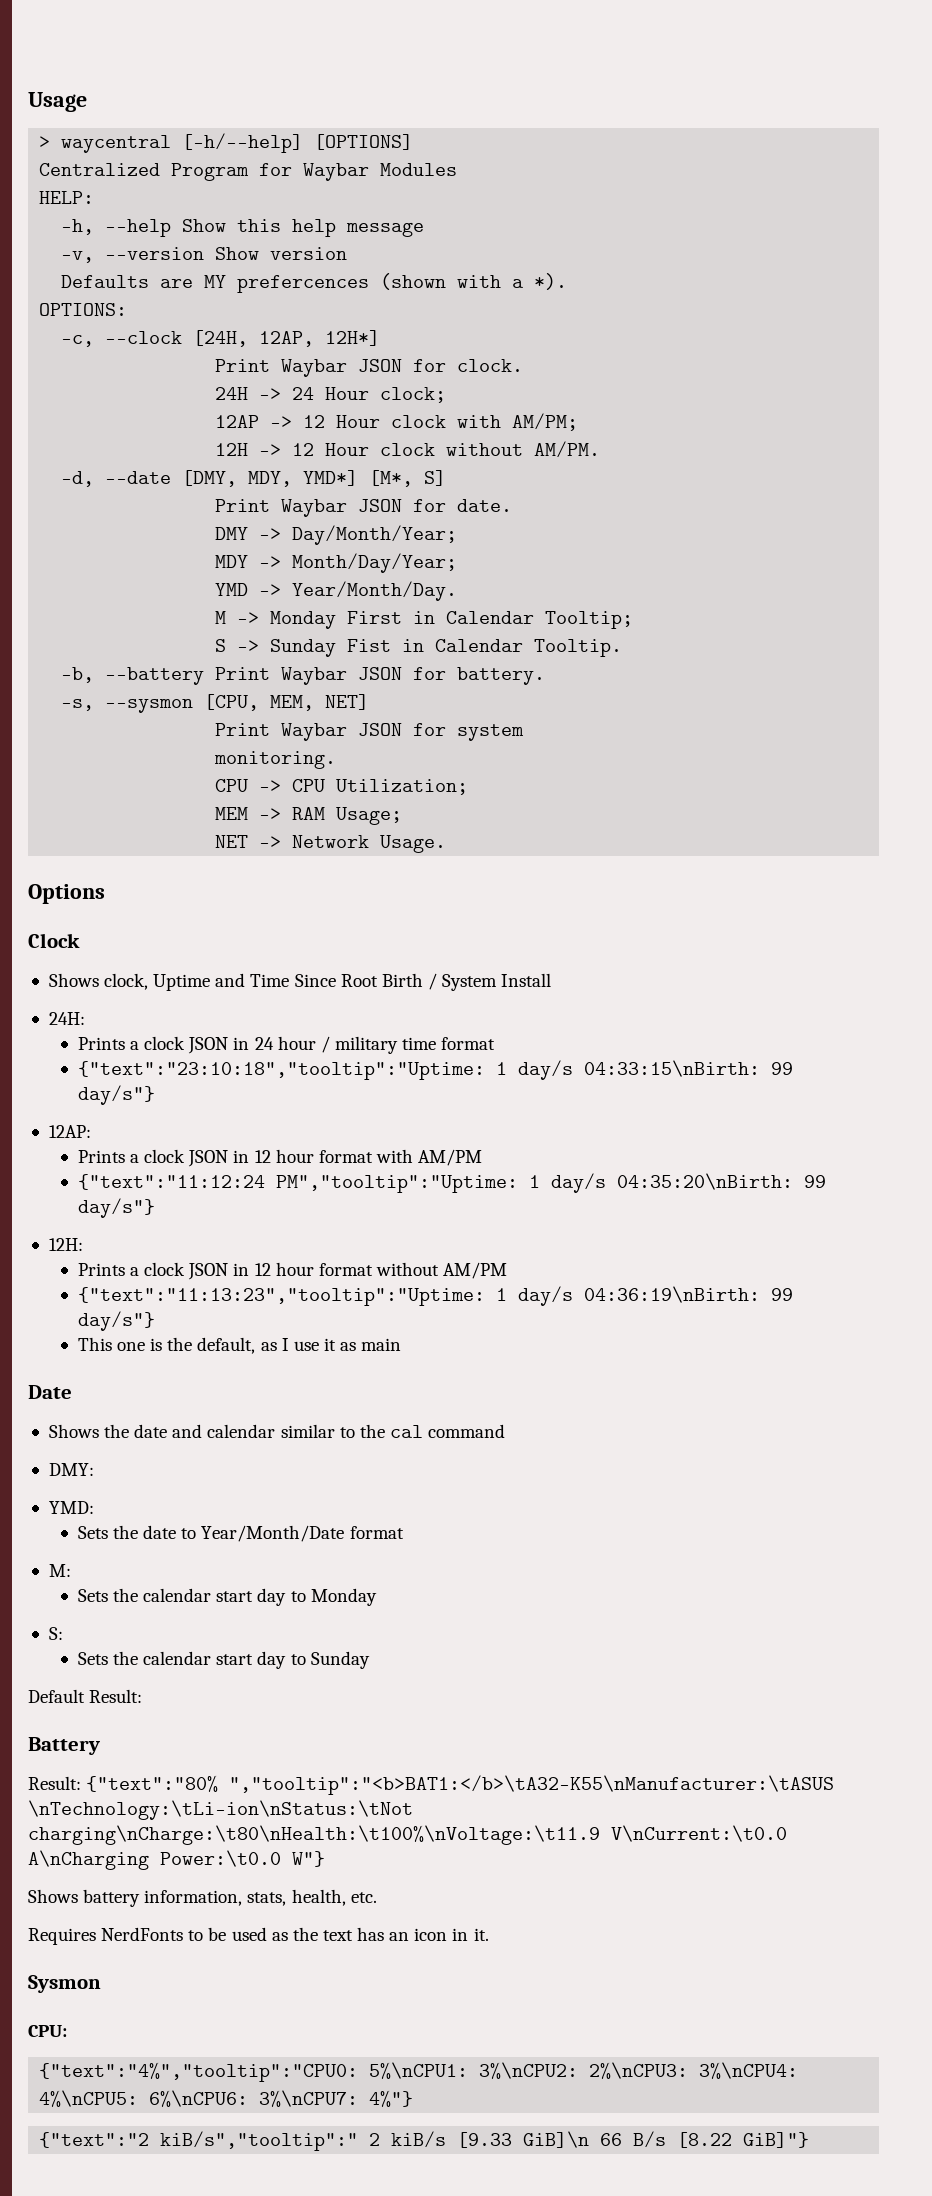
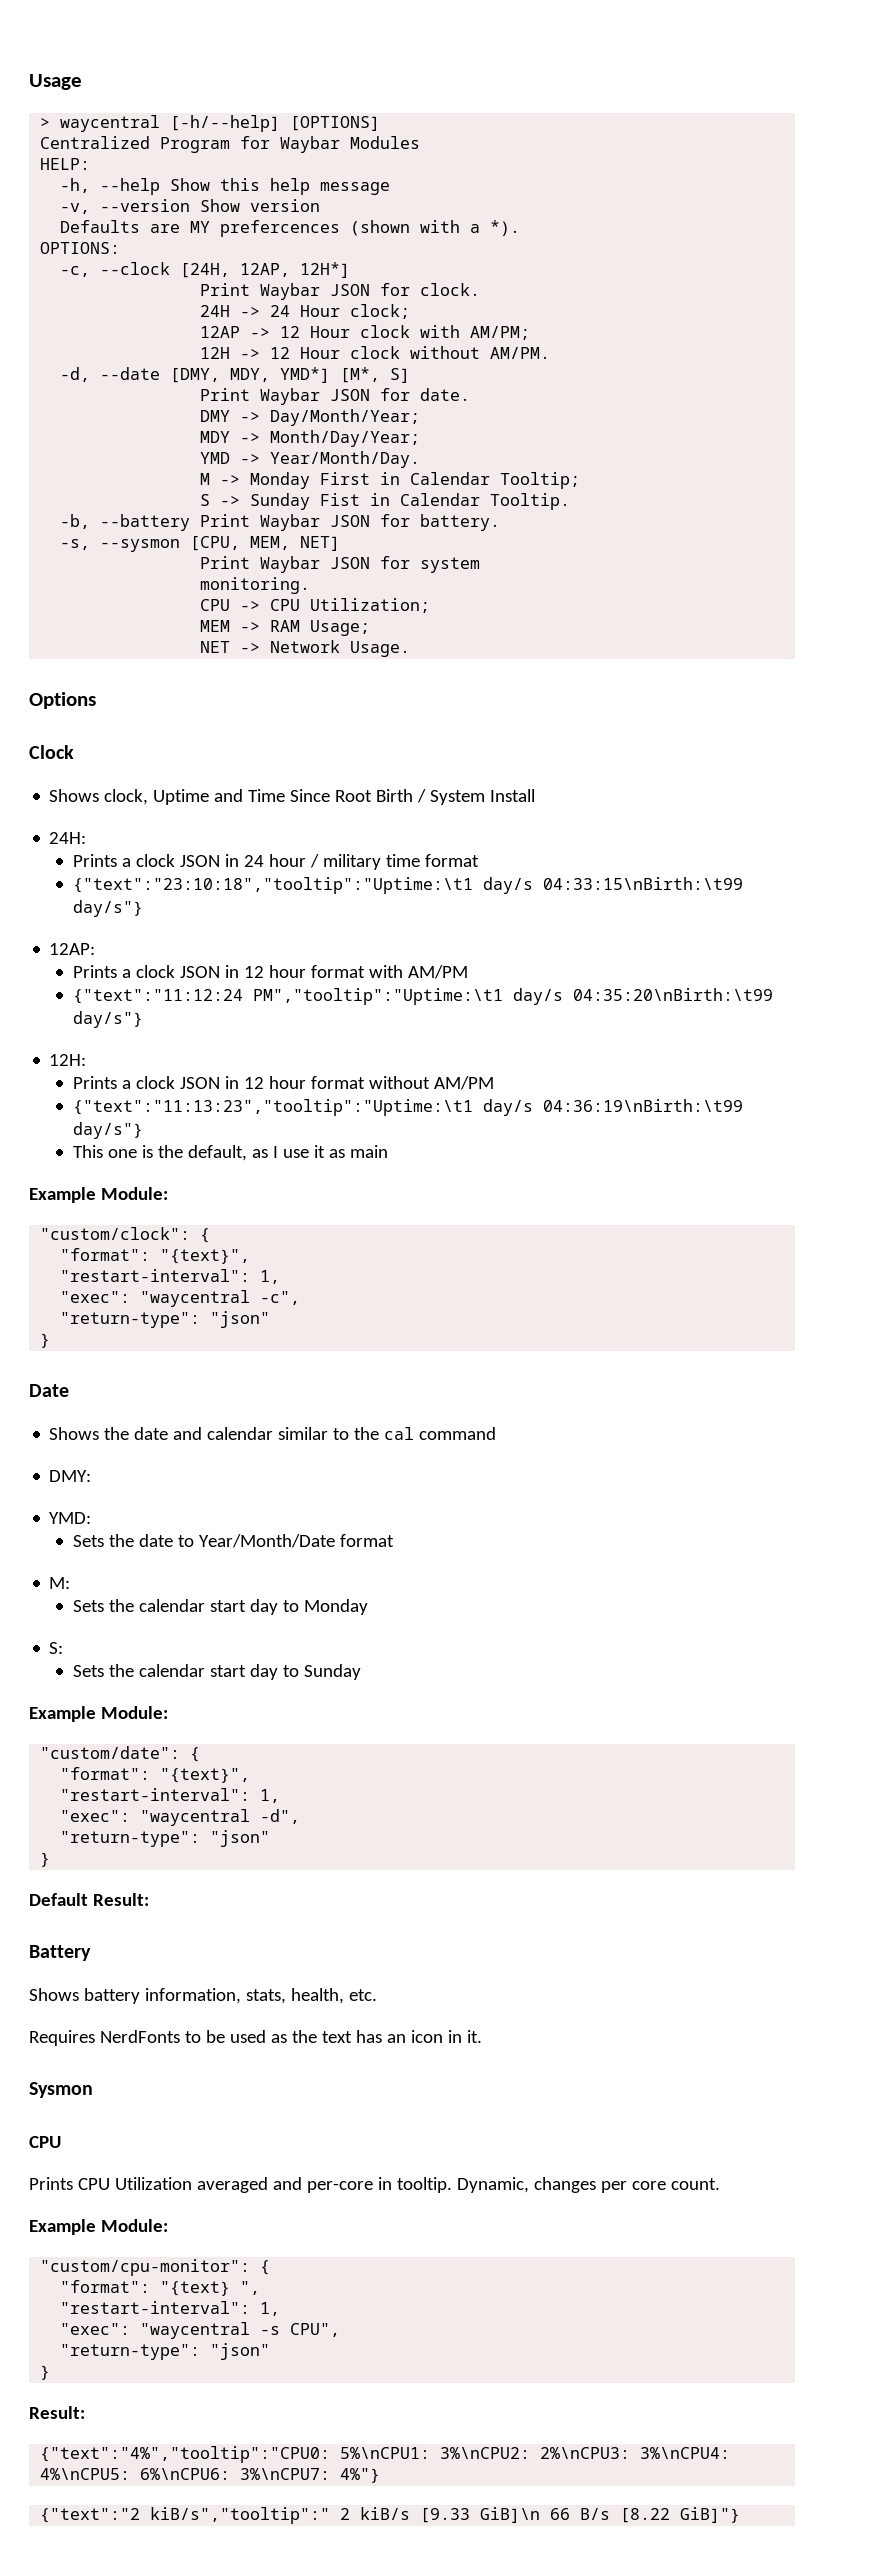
[77,1060,793,1080] {"text":"23:10:18","tooltip":"Uptime: 1 day/s 04:33:15\nBirth: 99 -> [72,877,743,894] {"text":"23:10:18","tooltip":"Uptime:\t1 day/s 04:33:15\nBirth:\t99
[275,1173,826,1193] PM","tooltip":"Uptime: 1 day/s 04:35:20\nBirth: 99 -> [252,988,773,1005] PM","tooltip":"Uptime:\t1 day/s 04:35:20\nBirth:\t99
[77,1286,793,1306] {"text":"11:13:23","tooltip":"Uptime: 1 day/s 04:36:19\nBirth: 99 -> [72,1099,743,1116] {"text":"11:13:23","tooltip":"Uptime:\t1 day/s 04:36:19\nBirth:\t99
(402, 1344) none -> [29,1187,168,1203] [40,1227,211,1243] [60,1248,251,1264] [60,1269,281,1284] [60,1290,301,1307] [60,1311,271,1328] [40,1333,51,1348] // Example Module: // "custom/clock": { // "format": "{text}", // "restart-interval": 1, // "exec": "waycentral -c", // "return-type": "json" // }
[28,1689,143,1703] [28,1737,100,1755] [28,1775,835,1795] [28,1800,413,1820] [28,1825,787,1845] [28,1850,325,1870] Default Result: // Battery // Result: {"text":"80% ","tooltip":"<b>BAT1:</b>\tA32-K55\nManufacturer:\tASUS \nTechnology:\tLi-ion\nStatus:\tNot charging\nCharge:\t80\nHealth:\t100%\nVoltage:\t11.9 V\nCurrent:\t0.0 A\nCharging Power:\t0.0 W"} -> [29,1706,168,1722] [40,1746,201,1762] [60,1767,251,1783] [60,1788,281,1803] [60,1809,301,1826] [60,1830,271,1847] [40,1852,51,1867] [29,1893,149,1906] [29,1945,91,1961] Example Module: // "custom/date": { // "format": "{text}", // "restart-interval": 1, // "exec": "waycentral -d", // "return-type": "json" // } // Default Result: // Battery
[28,2025,67,2037] CPU: -> [29,2136,61,2148] [29,2177,720,2193] [29,2219,168,2235] [40,2259,271,2276] [60,2280,261,2296] [60,2301,281,2316] [60,2322,341,2339] [60,2343,271,2360] [40,2365,51,2380] [29,2406,85,2419] CPU // Prints CPU Utilization averaged and per-core in tooltip. Dynamic, changes per core count. // Example Module: // "custom/cpu-monitor": { // "format": "{text} ", // "restart-interval": 1, // "exec": "waycentral -s CPU", // "return-type": "json" // } // Result:

